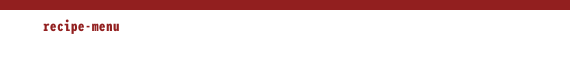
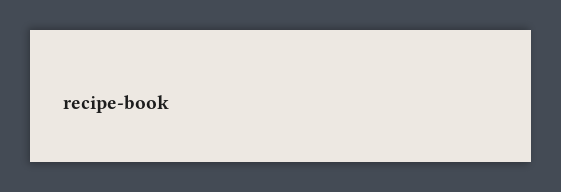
[43,19,120,34] recipe-menu -> [63,95,169,113] recipe-book

